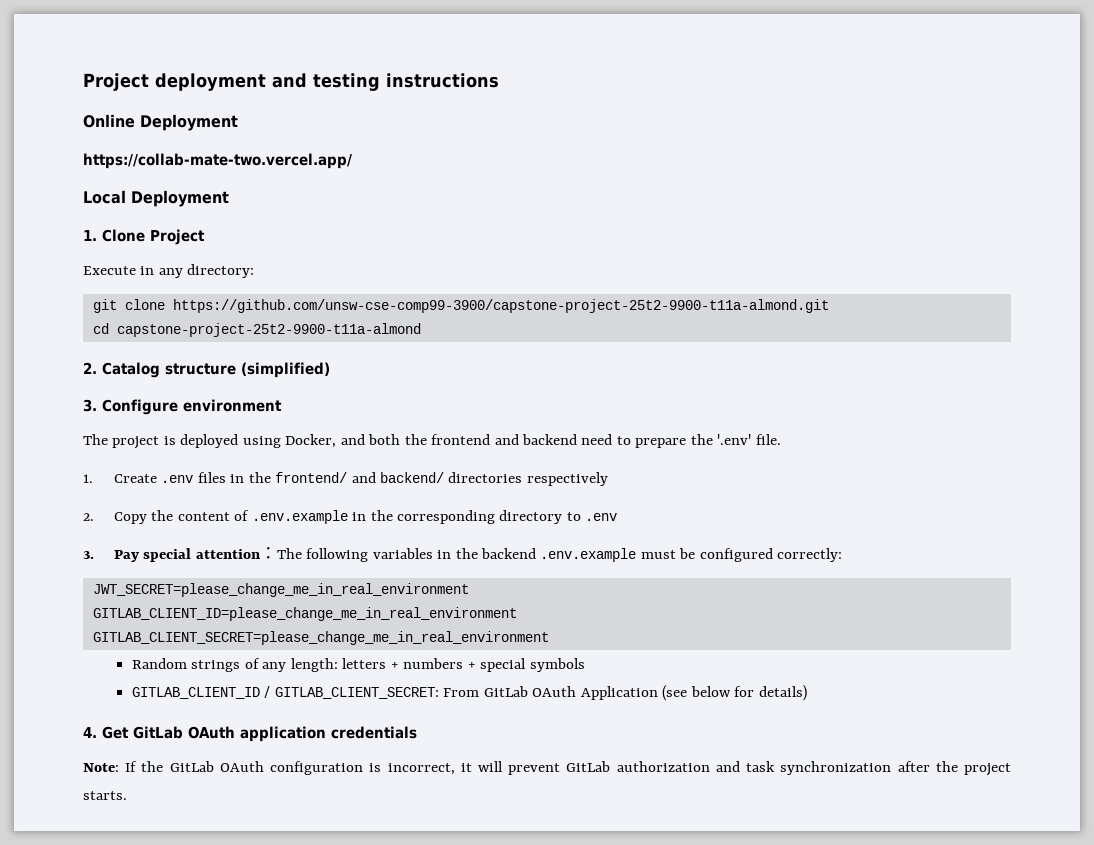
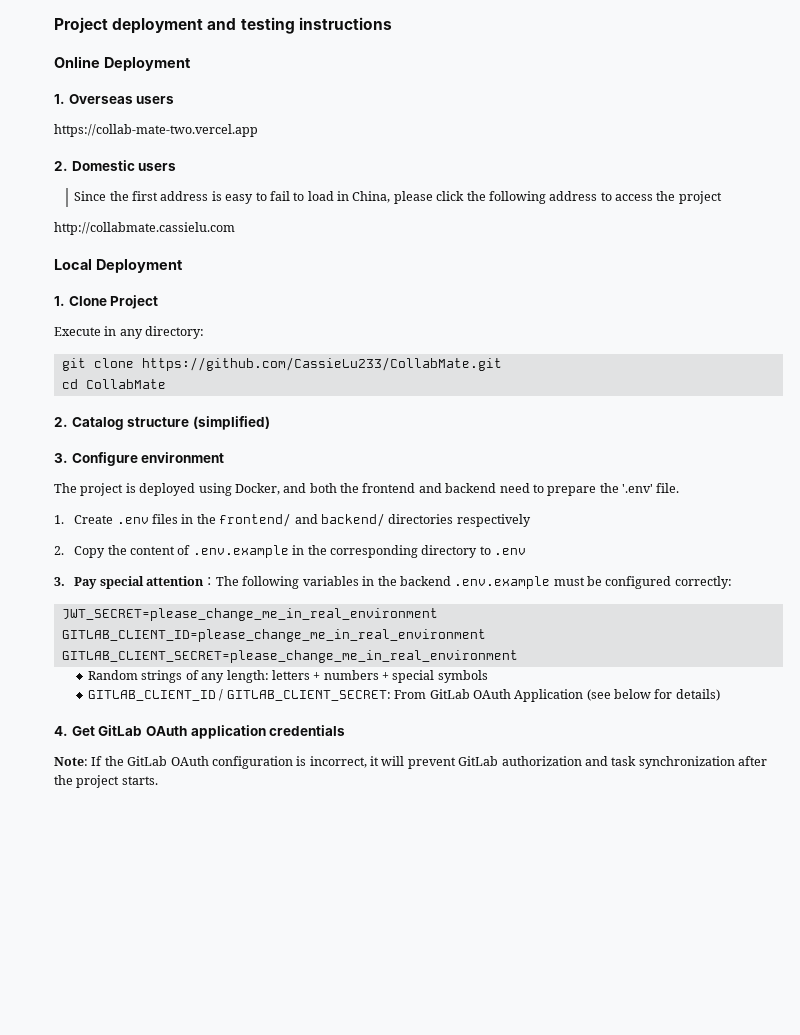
[83,153,352,169] https://collab-mate-two.vercel.app/ -> [54,94,175,104] [54,124,258,137] [54,160,177,171] [74,191,722,204] [54,222,235,235] 1. Overseas users // https://collab-mate-two.vercel.app // 2. Domestic users // Since the first address is easy to fail to load in China, please click the following address to access the project // http://collabmate.cassielu.com
[172,299,829,313] https://github.com/unsw-cse-comp99-3900/capstone-project-25t2-9900-t11a-almond.git -> [141,357,502,371] https://github.com/CassieLu233/CollabMate.git
[116,323,421,337] capstone-project-25t2-9900-t11a-almond -> [85,379,166,389] CollabMate

